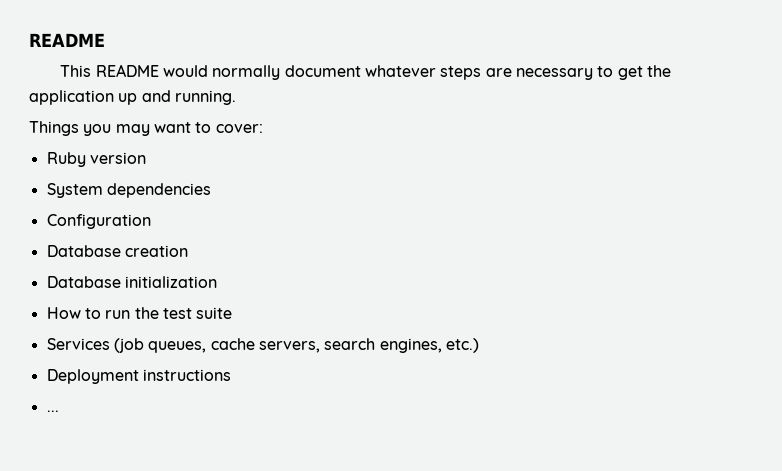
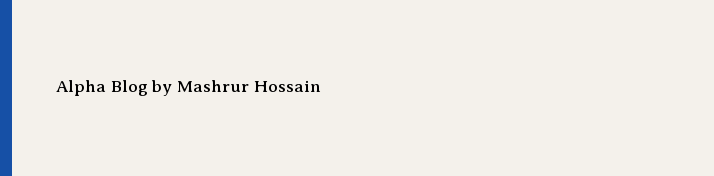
[29,33,105,47] [60,64,671,80] [29,90,236,105] [29,121,263,136] [46,152,146,167] [46,183,211,198] [46,214,151,229] [46,245,188,257] [46,276,217,288] [46,307,233,319] [46,338,479,353] [46,369,231,384] [46,410,59,412] README // This README would normally document whatever steps are necessary to get the application up and running. // Things you may want to cover: // Ruby version // System dependencies // Configuration // Database creation // Database initialization // How to run the test suite // Services (job queues, cache servers, search engines, etc.) // Deployment instructions // ... -> [56,80,321,96] Alpha Blog by Mashrur Hossain

